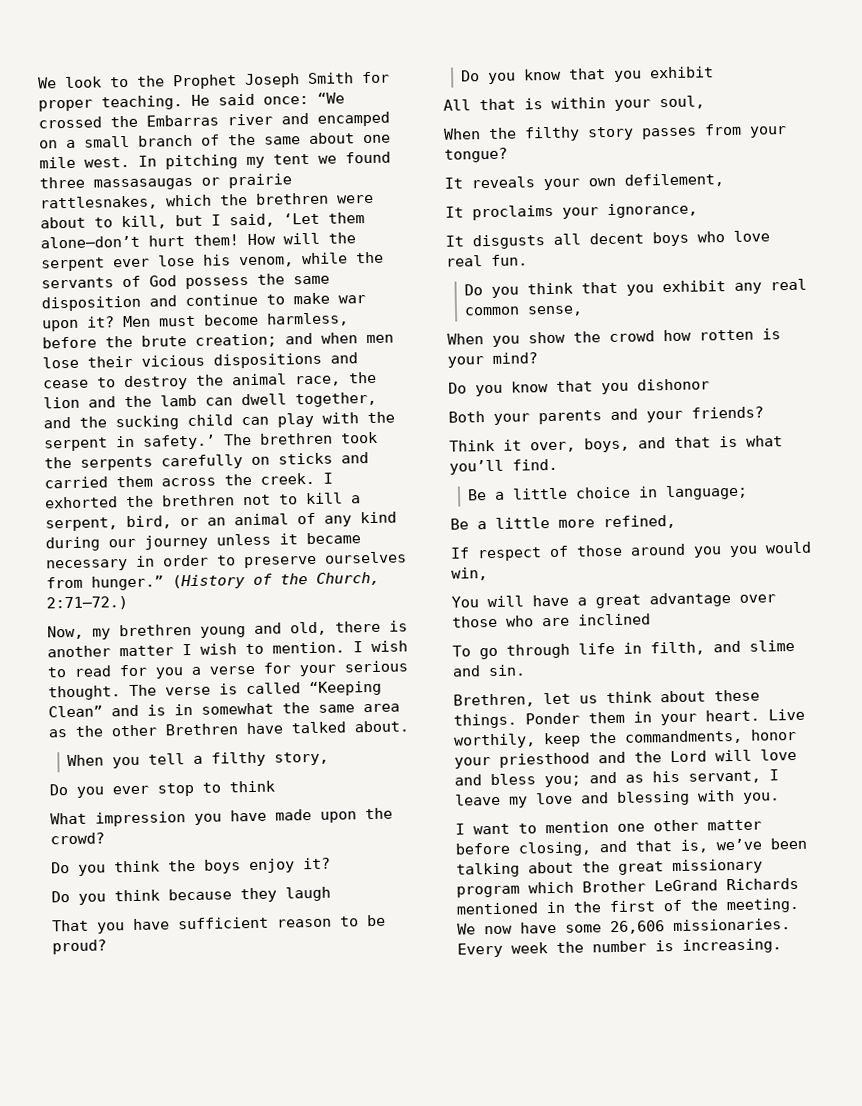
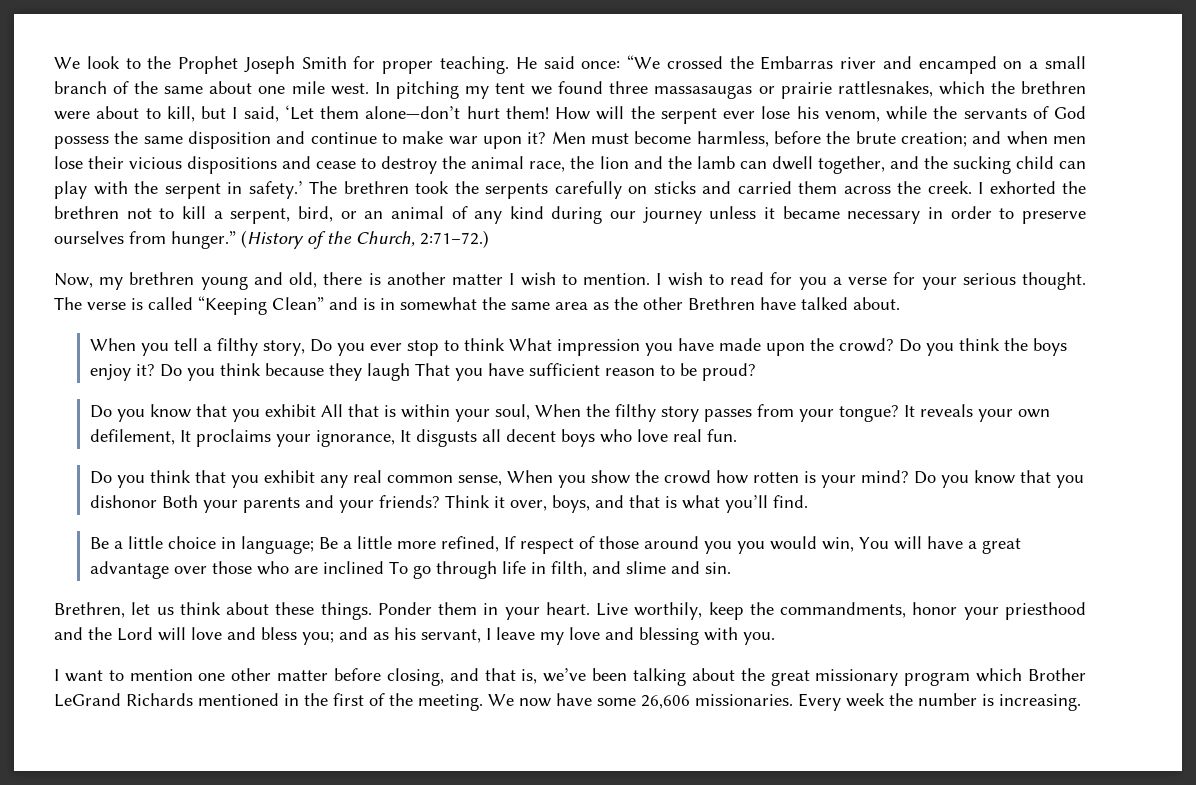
(329, 758) // -> (306, 348) none
(275, 786) // -> (506, 344) none
(105, 838) // -> (895, 345) none
(331, 863) // -> (156, 370) none
(331, 894) // -> (411, 372) none
(714, 72) // -> (317, 410) none
(705, 102) // -> (531, 412) none
(508, 155) // -> (900, 413) none
(724, 180) // -> (176, 437) none
(698, 210) // -> (396, 438) none
(583, 311) // -> (503, 480) none
(538, 358) // -> (910, 476) none
(710, 384) // -> (158, 501) none
(764, 412) // -> (441, 501) none
(748, 492) // -> (315, 545) none
(676, 522) // -> (500, 544) none
(488, 574) // -> (855, 544) none
(651, 619) // -> (385, 567) none

